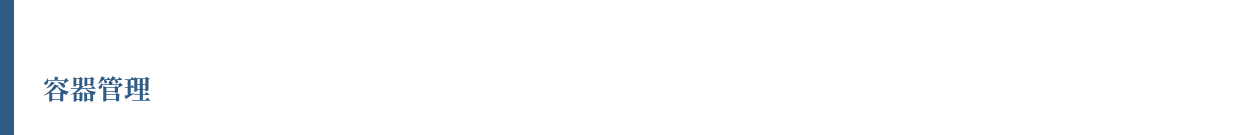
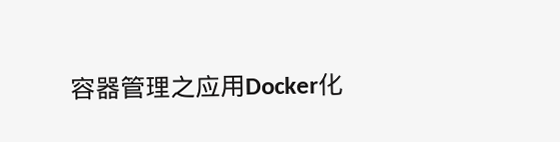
(151, 88) none -> [170,71,344,99] 之应用Docker化

